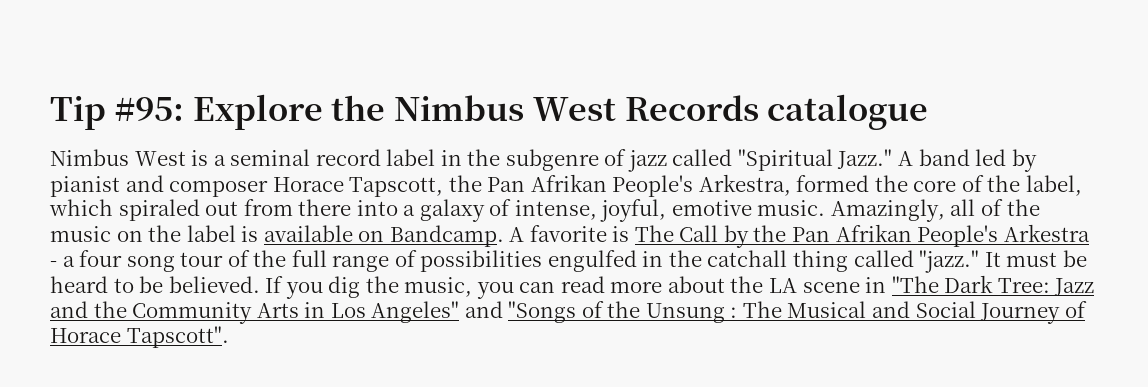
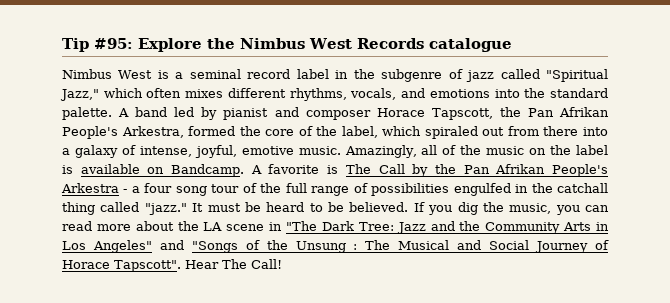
[837,149,893,169] Jazz." -> [60,88,609,101] [62,107,112,120] Jazz," which often mixes different rhythms, vocals, and emotions into the standard palette.
(229, 337) none -> [185,259,282,269] Hear The Call!

